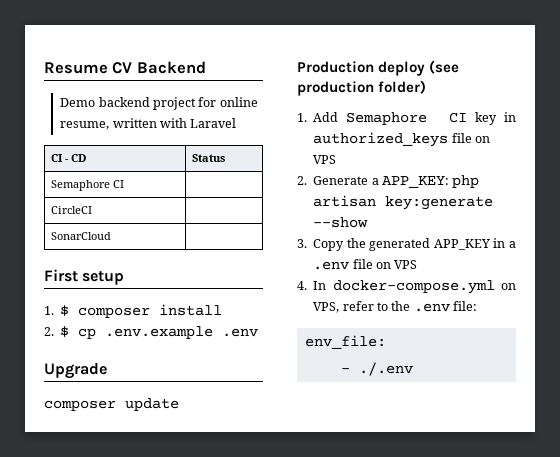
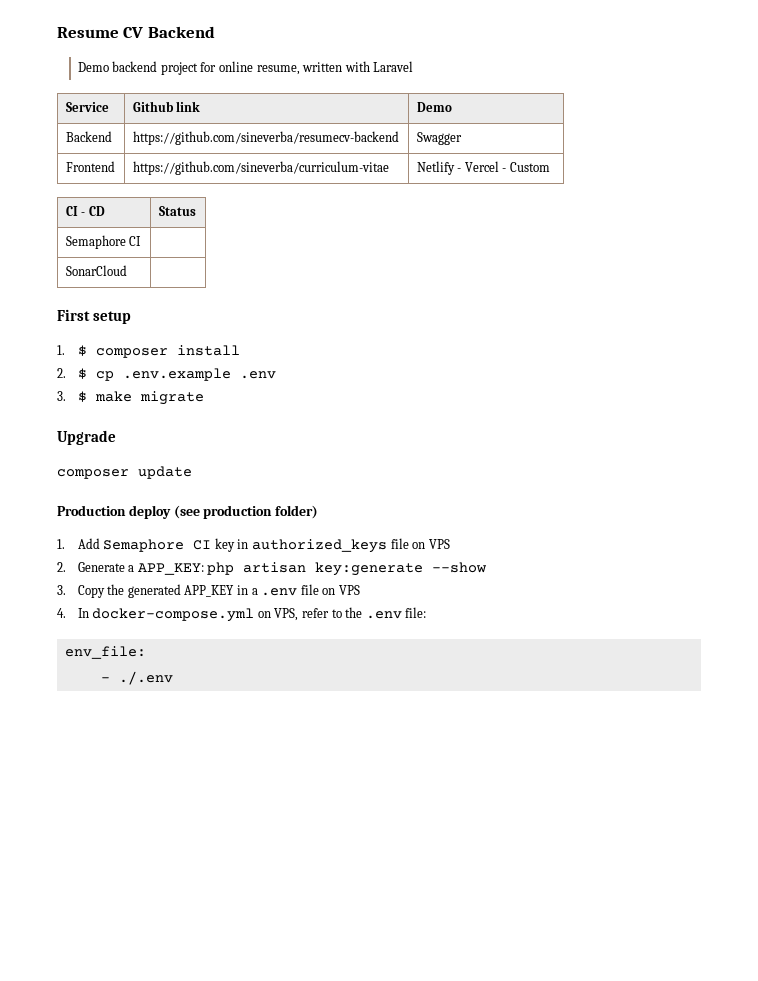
(237, 123) none -> [65,102,109,112] [132,101,201,112] [416,102,452,112] [65,131,112,142] [132,131,399,145] [416,132,462,145] [65,161,115,172] [132,161,389,175] [416,161,550,175] // Service | Github link | Demo // Backend | https://github.com/sineverba/resumecv-backend | Swagger // Frontend | https://github.com/sineverba/curriculum-vitae | Netlify - Vercel - Custom
[50,206,92,214] // CircleCI | -> (142, 241) none
(259, 332) none -> [57,391,204,405] // 3. $ make migrate

